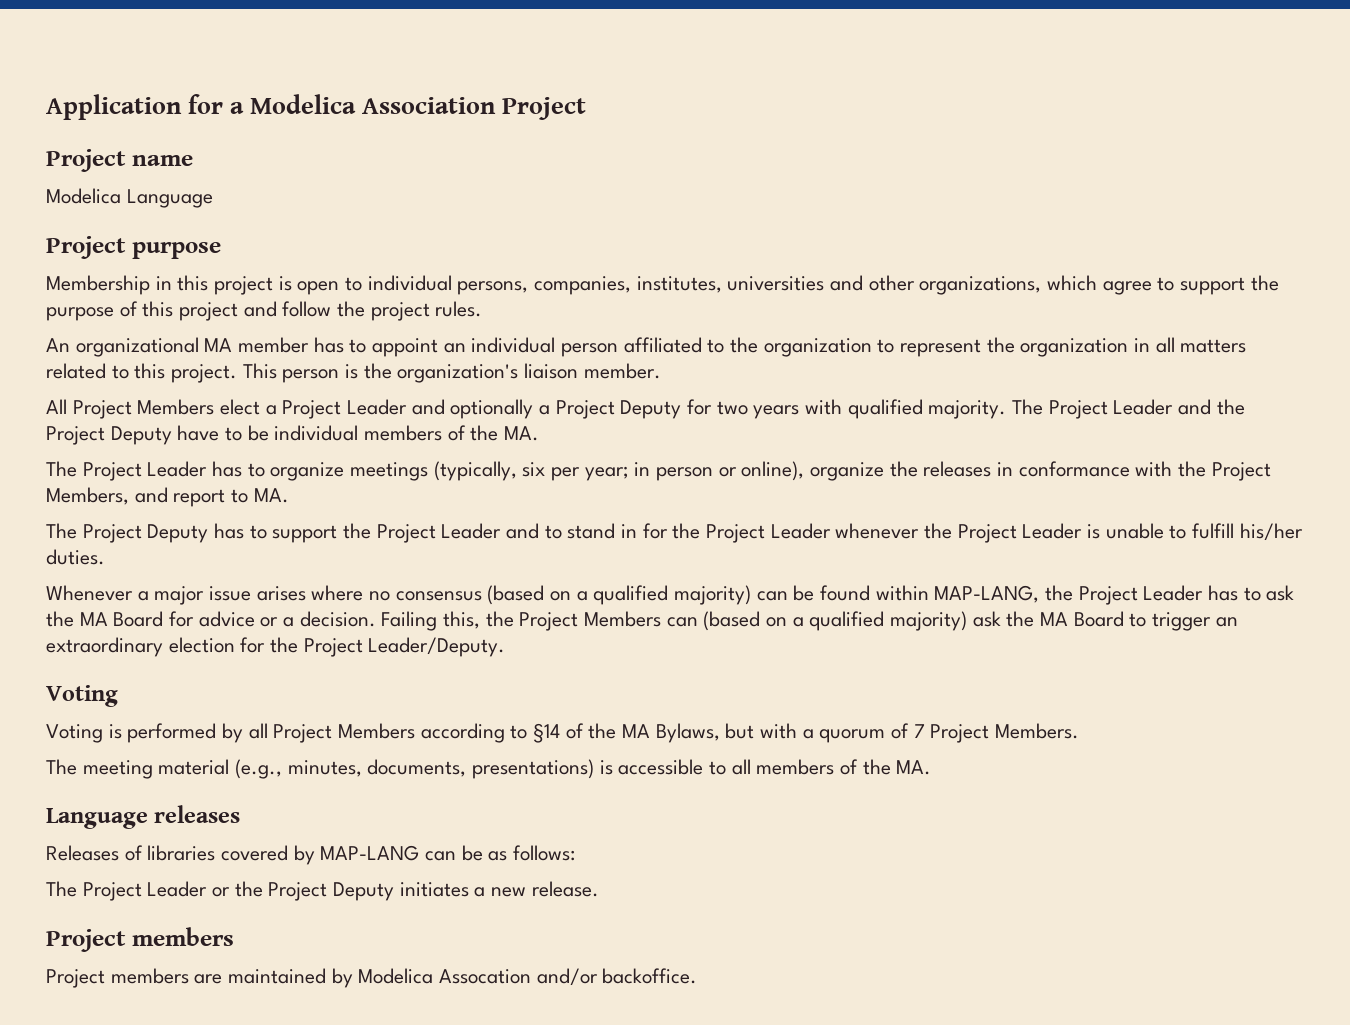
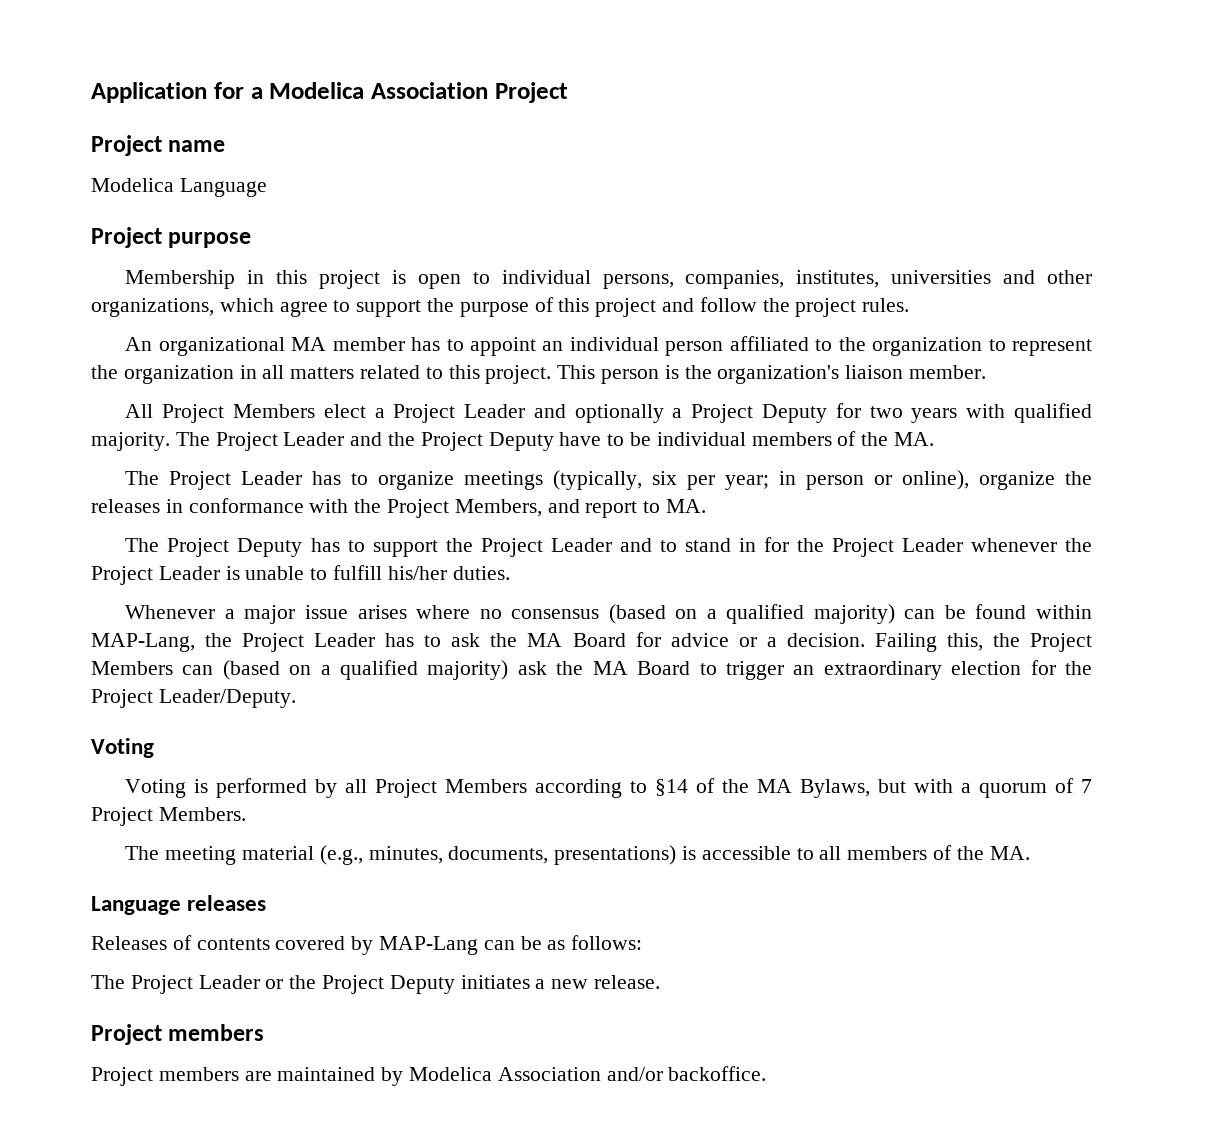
[934,585,1040,603] MAP-LANG, -> [91,633,195,652] MAP-Lang,
[147,845,216,861] libraries -> [196,938,270,950] contents
[320,845,420,861] MAP-LANG -> [379,936,479,955] MAP-Lang
[439,969,532,984] Assocation -> [497,1067,601,1081] Association

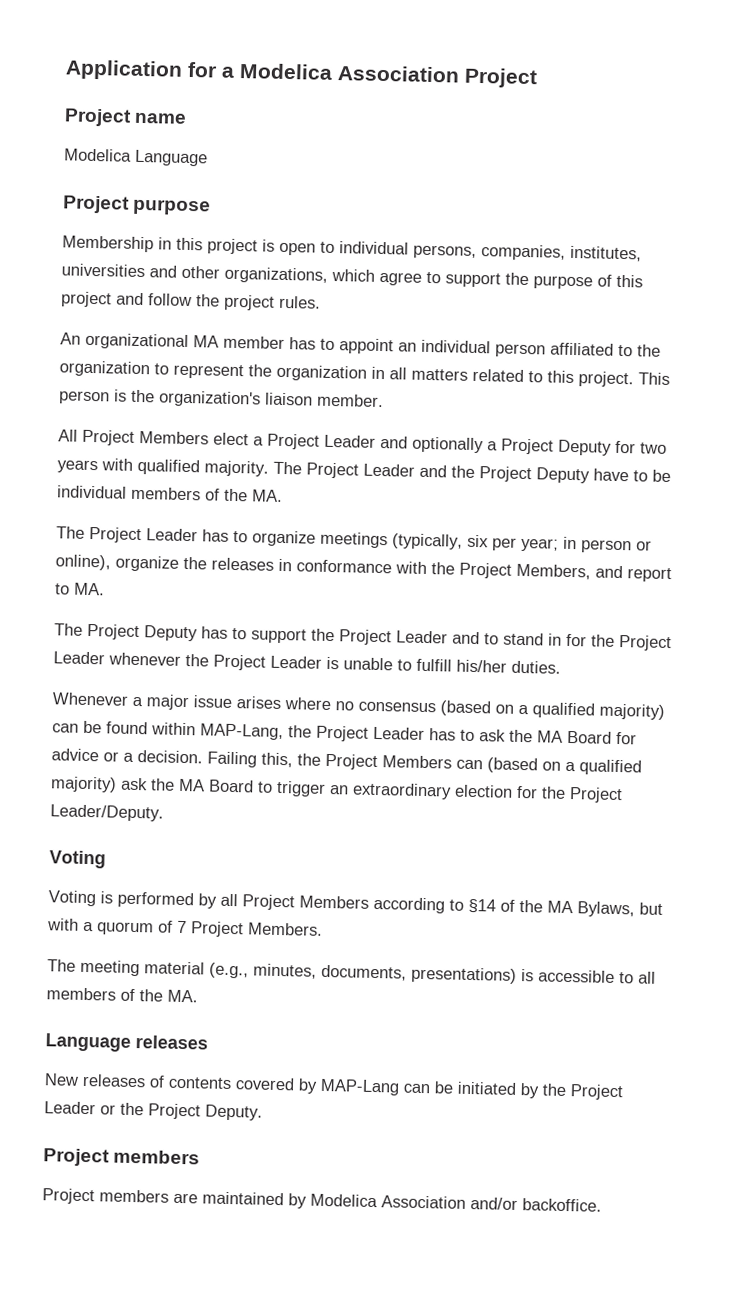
[91,936,167,950] Releases -> [44,1073,146,1088] New releases
[547,935,643,950] [91,975,125,989] as follows: // The -> [457,1081,567,1099] initiated by the
[389,975,661,994] Deputy initiates a new release. -> [205,1104,263,1121] Deputy.

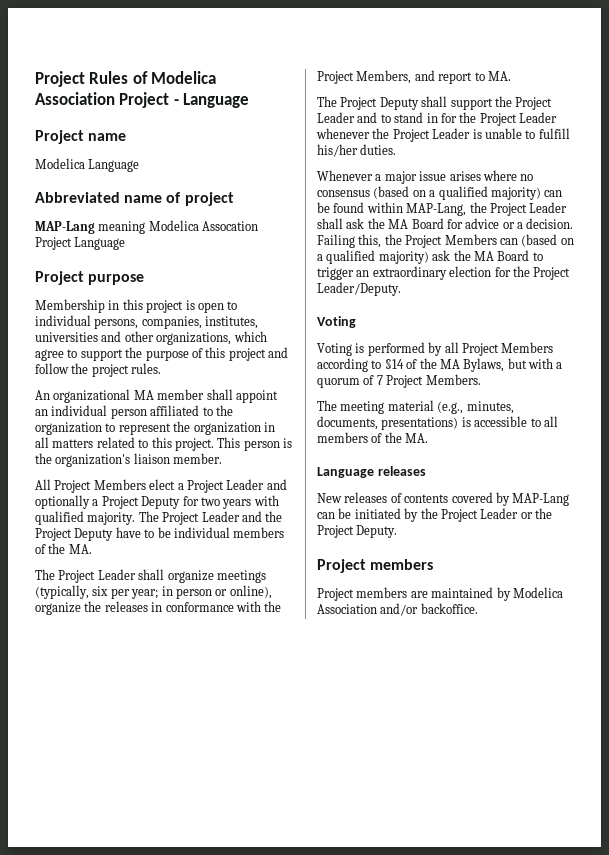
[65,59,235,81] Application for a -> [35,71,148,87] Project Rules of
(538, 78) none -> [173,93,250,108] - Language
(208, 158) none -> [35,192,234,206] [35,220,259,234] [35,237,126,250] // Abbreviated name of project // MAP-Lang meaning Modelica Assocation Project Language
[289,337,335,351] has to -> [206,389,233,400] shall
[202,529,248,543] has to -> [138,569,165,580] shall
[201,626,247,640] has to -> [421,96,448,107] shall
[429,728,475,742] has to -> [317,218,343,229] shall

